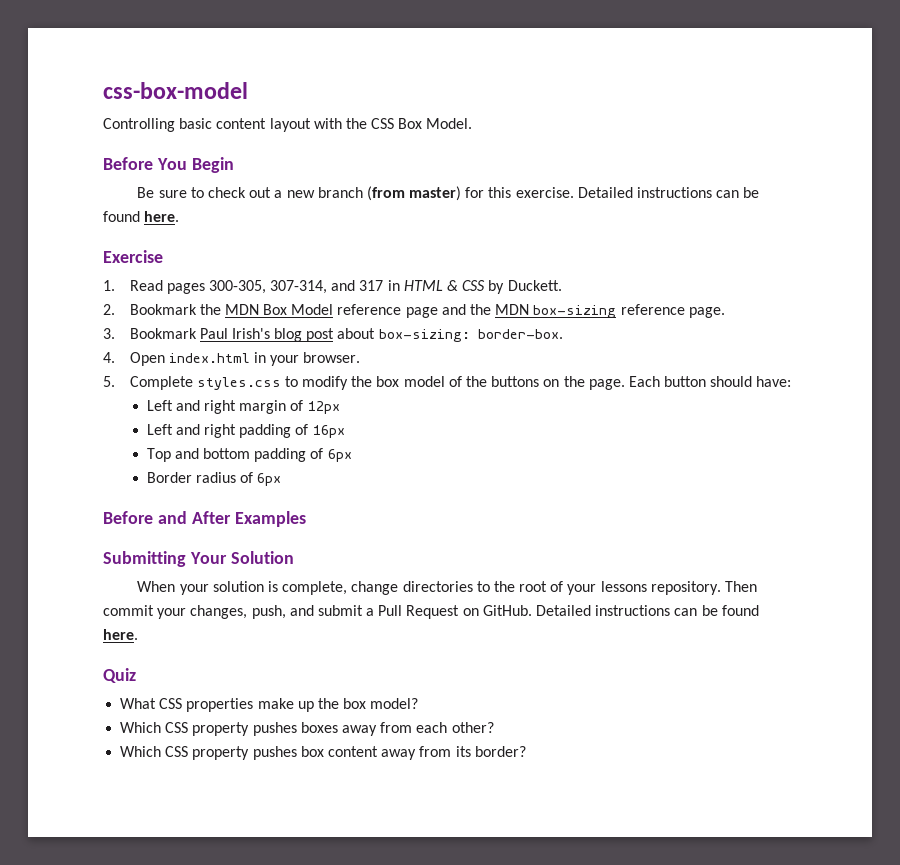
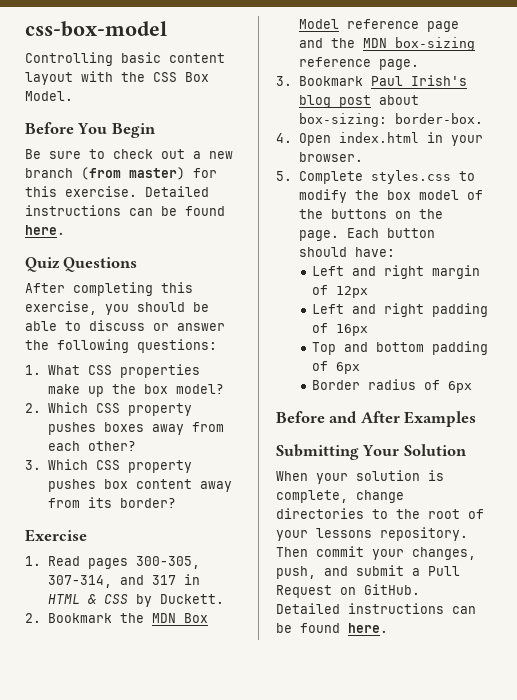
(180, 216) none -> [25,257,138,272] [25,282,193,296] [25,301,209,315] [25,320,225,331] [25,339,217,353] [25,364,200,378] [47,384,224,397] [25,402,192,416] [47,422,224,435] [47,441,136,451] [25,459,192,473] [47,479,232,492] [47,497,176,508] // Quiz Questions // After completing this exercise, you should be able to discuss or answer the following questions: // 1. What CSS properties make up the box model? // 2. Which CSS property pushes boxes away from each other? // 3. Which CSS property pushes box content away from its border?
[103,668,136,683] [120,698,419,712] [120,722,494,736] [120,746,526,760] // Quiz // What CSS properties make up the box model? // Which CSS property pushes boxes away from each other? // Which CSS property pushes box content away from its border? -> (388, 628) none

